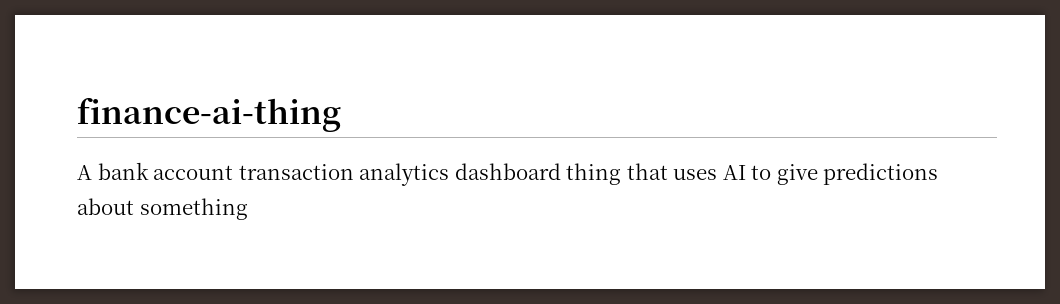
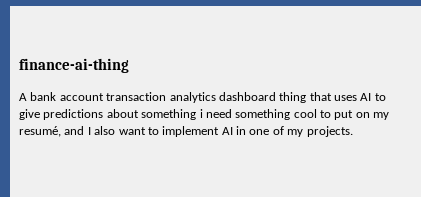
(248, 209) none -> [199,109,390,120] [19,126,353,137] i need something cool to put on my resumé, and I also want to implement AI in one of my projects.

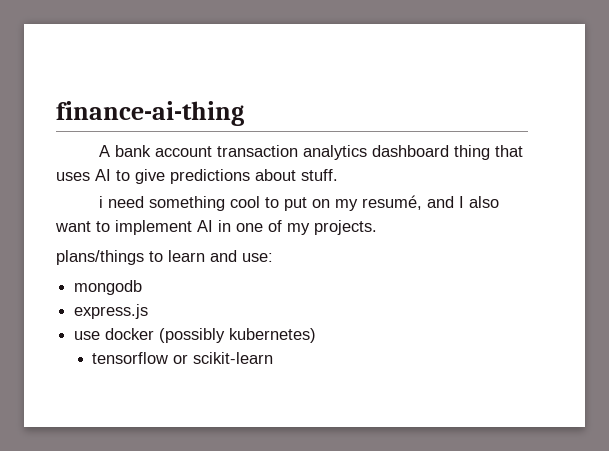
[141,109,197,120] something -> [301,169,338,181] stuff. //
(353, 131) none -> [56,250,273,265] [74,280,143,295] [74,304,149,319] [74,328,317,343] [92,352,274,364] // plans/things to learn and use: // mongodb // express.js // use docker (possibly kubernetes) // tensorflow or scikit-learn

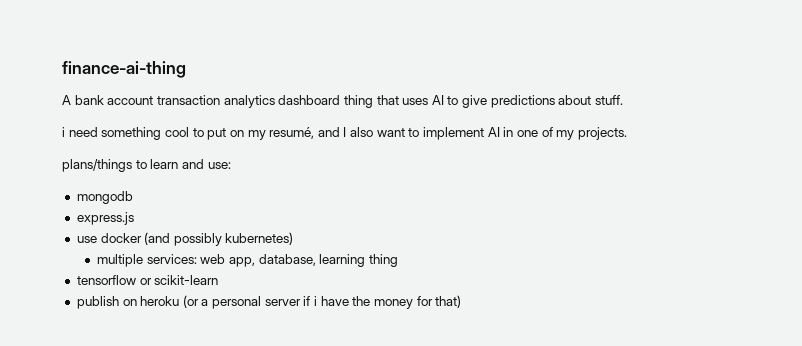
[159,328,226,343] (possibly -> [144,232,222,246] (and possibly
[92,352,274,364] tensorflow or scikit-learn -> [97,254,398,267] [76,275,219,285] [76,295,462,309] multiple services: web app, database, learning thing // tensorflow or scikit-learn // publish on heroku (or a personal server if i have the money for that)

